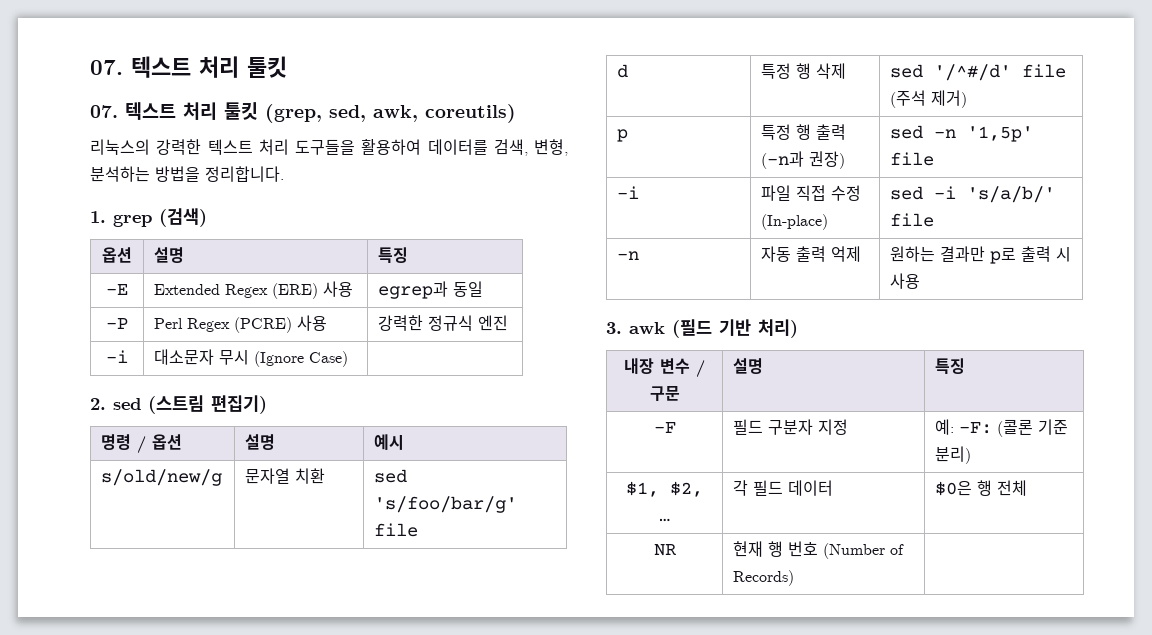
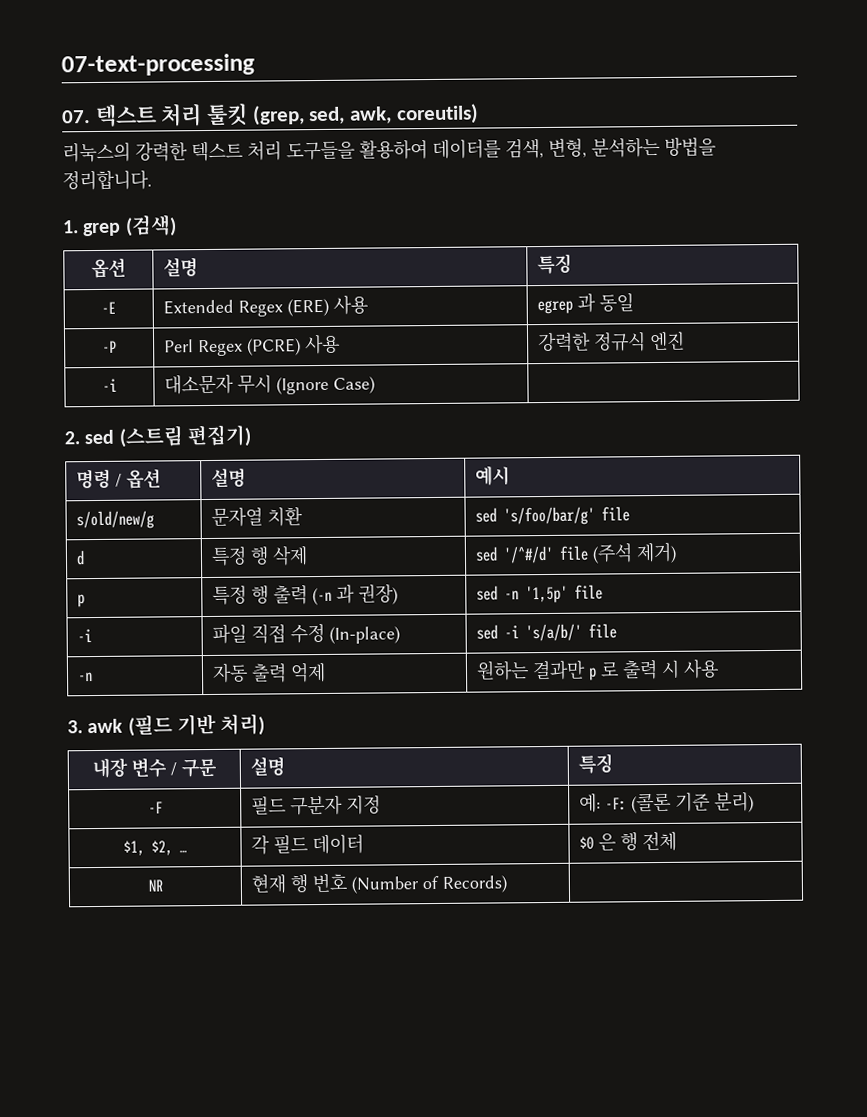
[90,56,287,78] 07. 텍스트 처리 툴킷 -> [61,53,255,77] 07-text-processing
[378,281,449,299] egrep과 -> [537,293,597,315] egrep 과
[761,151,805,169] (-n과 -> [312,584,356,606] (-n 과
[990,247,1017,264] p로 -> [588,661,620,681] p 로
[935,480,973,496] $0은 -> [579,833,617,851] $0 은

